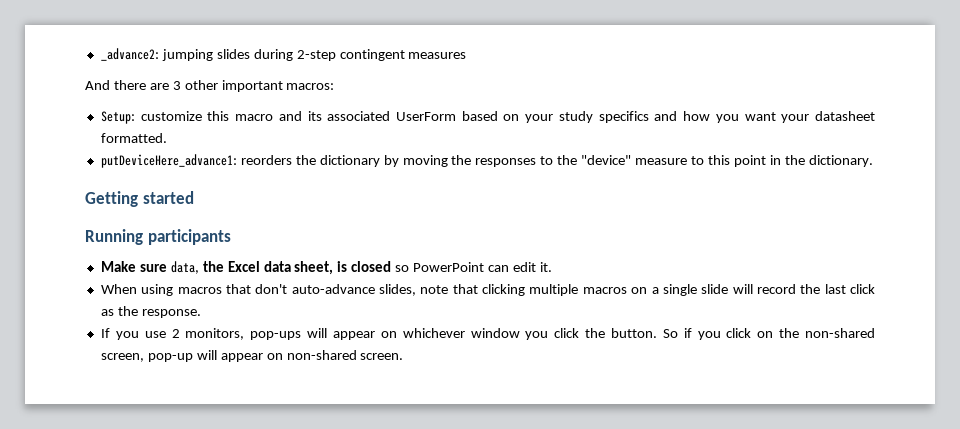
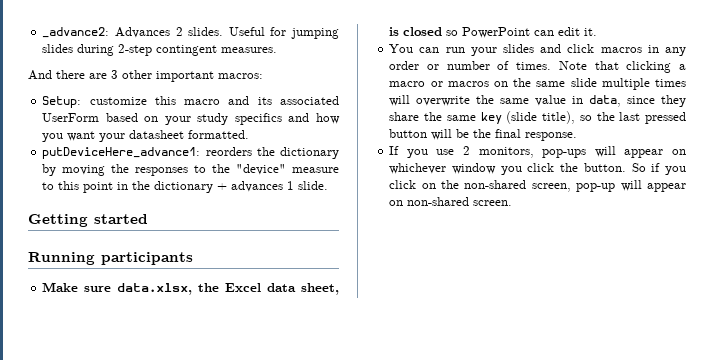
(159, 54) none -> [114,27,287,38] Advances 2 slides. Useful for
[408,52,467,59] measures -> [221,47,278,53] measures.
[808,155,873,167] dictionary. -> [154,181,329,193] dictionary + advances 1 slide.
[170,261,199,274] data, -> [117,283,193,295] data.xlsx,
[100,284,875,296] [100,306,138,316] When using macros that don't auto-advance slides, note that clicking multiple macros on a single slide will record the last click as the -> [389,44,686,56] [389,61,686,73] [389,78,686,90] [389,95,686,107] [389,111,686,124] [389,129,522,140] You can run your slides and click macros in any order or number of times. Note that clicking a macro or macros on the same slide multiple times will overwrite the same value in data, since they share the same key (slide title), so the last pressed button will be the final

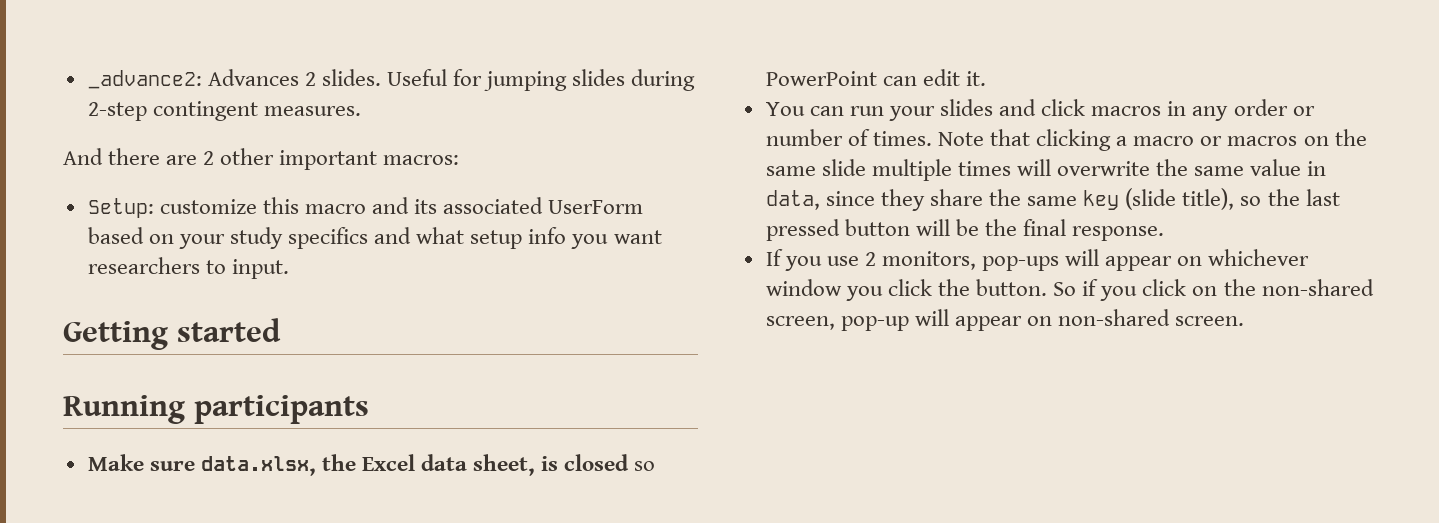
[111,70,118,79] 3 -> [203,151,215,165] 2
[316,113,340,124] [42,130,250,142] [42,147,339,159] [42,164,339,176] [42,181,329,193] how you want your datasheet formatted. // putDeviceHere_advance1: reorders the dictionary by moving the responses to the "device" measure to this point in the dictionary + advances 1 slide. -> [416,227,662,249] [87,257,289,279] what setup info you want researchers to input.

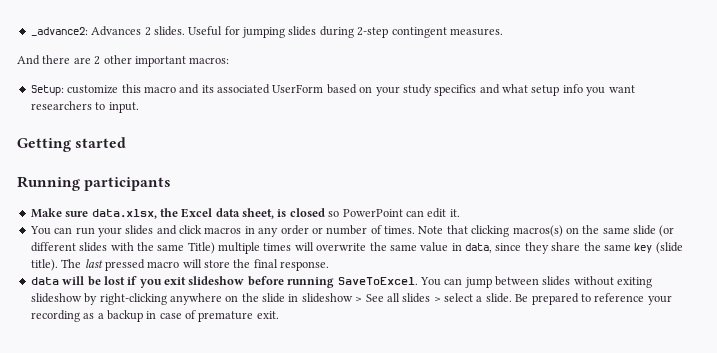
[1116,129,1367,146] [765,159,866,176] a macro or macros on the same slide -> [512,225,675,237] [30,242,215,254] macros(s) on the same slide (or different slides with the same Title)
[1182,188,1340,210] [765,219,1165,241] [765,249,1310,271] [765,279,1374,301] [765,309,1245,331] title), so the last pressed button will be the final response. // If you use 2 monitors, pop-ups will appear on whichever window you click the button. So if you click on the non-shared screen, pop-up will appear on non-shared screen. -> [30,259,330,271] [30,276,653,288] [30,293,672,305] [30,310,279,322] title). The last pressed macro will store the final response. // data will be lost if you exit slideshow before running SaveToExcel. You can jump between slides without exiting slideshow by right-clicking anywhere on the slide in slideshow > See all slides > select a slide. Be prepared to reference your recording as a backup in case of premature exit.

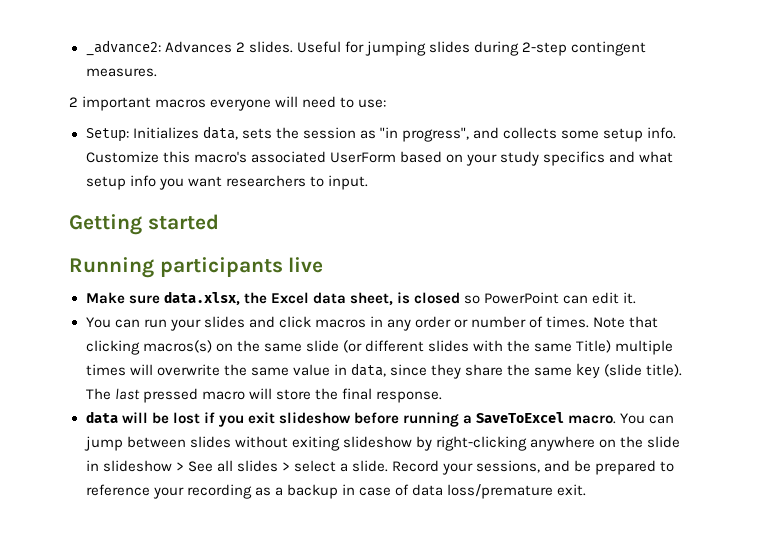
[17,55,230,67] [30,84,214,96] And there are 2 other important macros: // Setup: customize this macro and its -> [69,96,387,111] [85,126,677,142] [85,151,247,163] 2 important macros everyone will need to use: // Setup: Initializes data, sets the session as "in progress", and collects some setup info. Customize this macro's
(172, 184) none -> [288,257,324,273] live
[337,277,418,285] SaveToExcel. -> [463,412,617,424] a SaveToExcel macro.
[515,294,529,302] Be -> [392,460,592,475] Record your sessions, and be
[198,311,254,322] premature -> [411,484,553,499] data loss/premature

